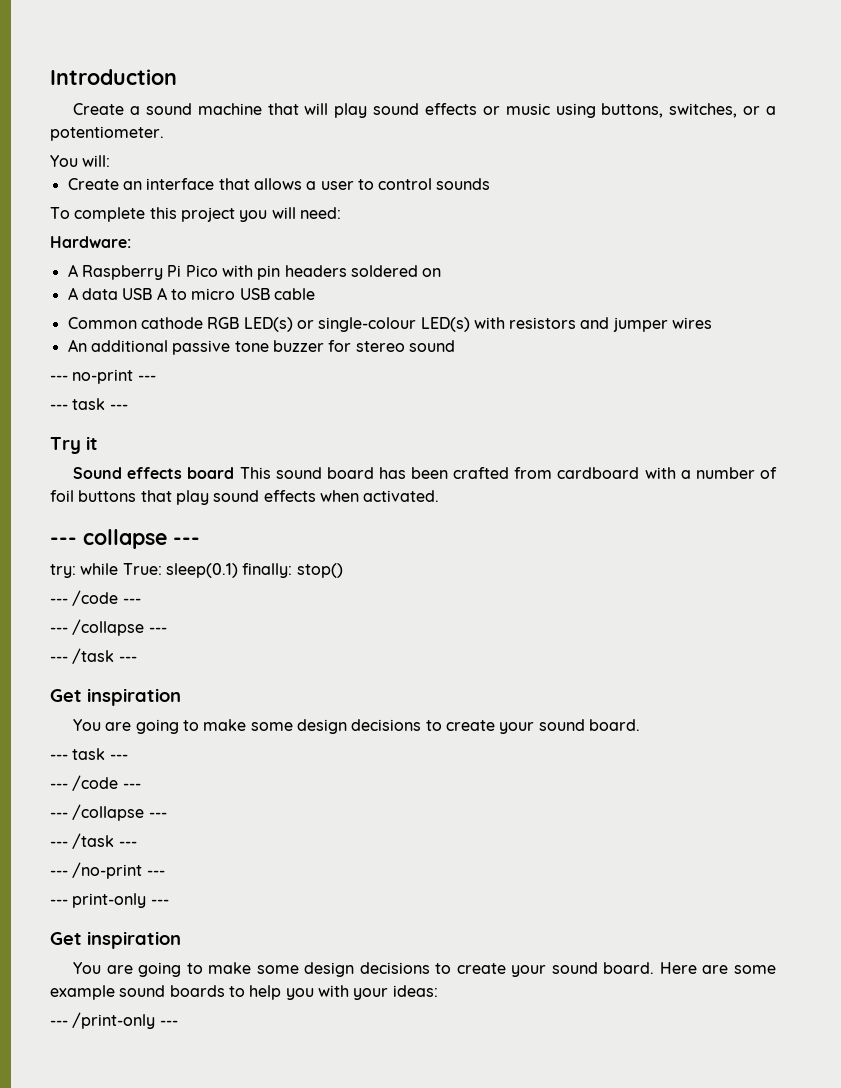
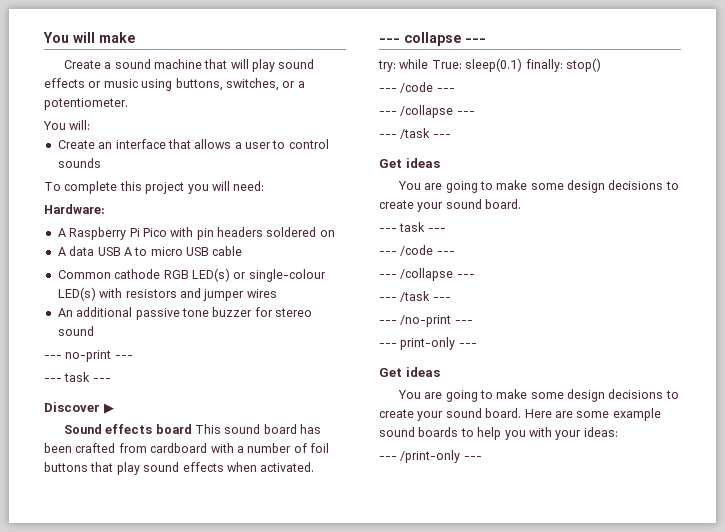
[50,69,177,85] Introduction -> [43,32,135,43] You will make
[50,436,98,454] Try it -> [44,402,114,414] Discover ▶
[87,688,181,706] inspiration -> [405,158,440,168] ideas
[87,931,181,949] inspiration -> [405,367,440,377] ideas

